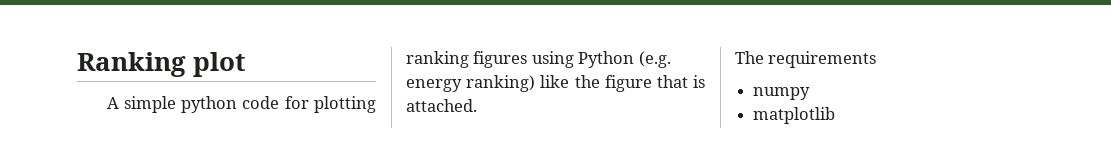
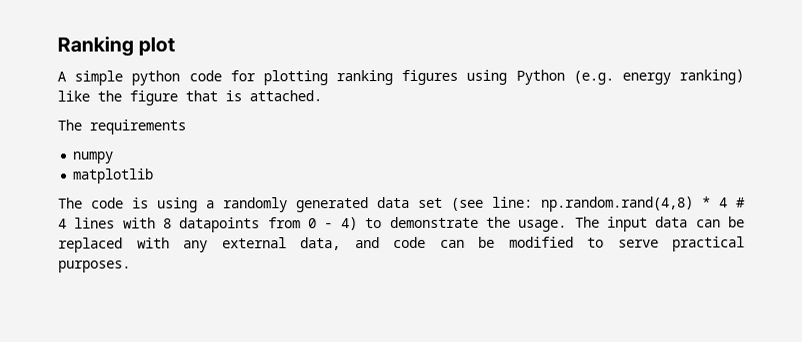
(836, 115) none -> [58,196,746,213] [58,216,746,233] [58,236,745,253] [58,260,131,273] // The code is using a randomly generated data set (see line: np.random.rand(4,8) * 4 # 4 lines with 8 datapoints from 0 - 4) to demonstrate the usage. The input data can be replaced with any external data, and code can be modified to serve practical purposes.

